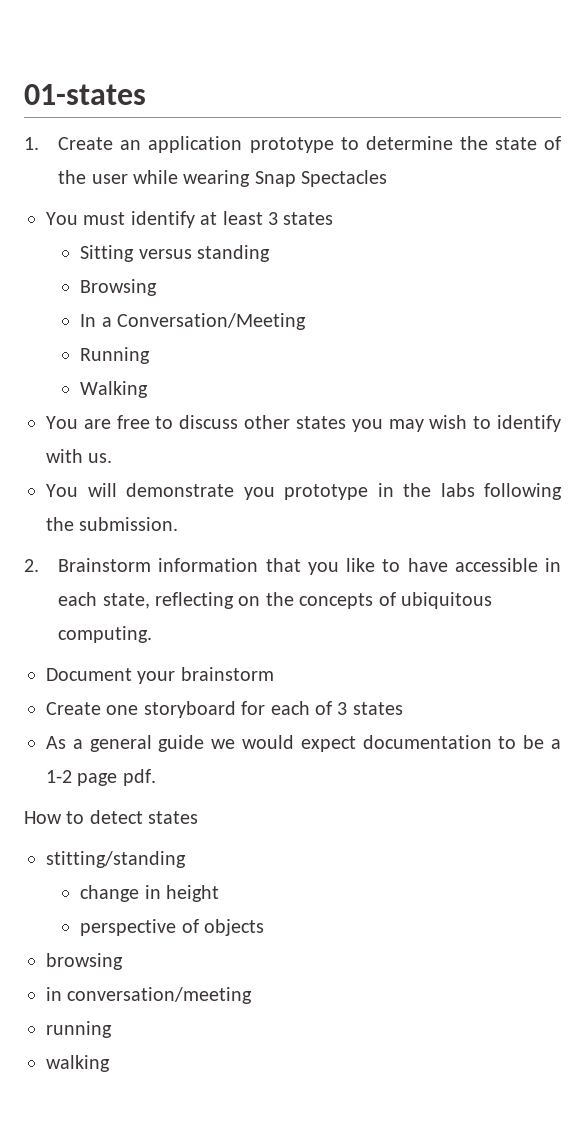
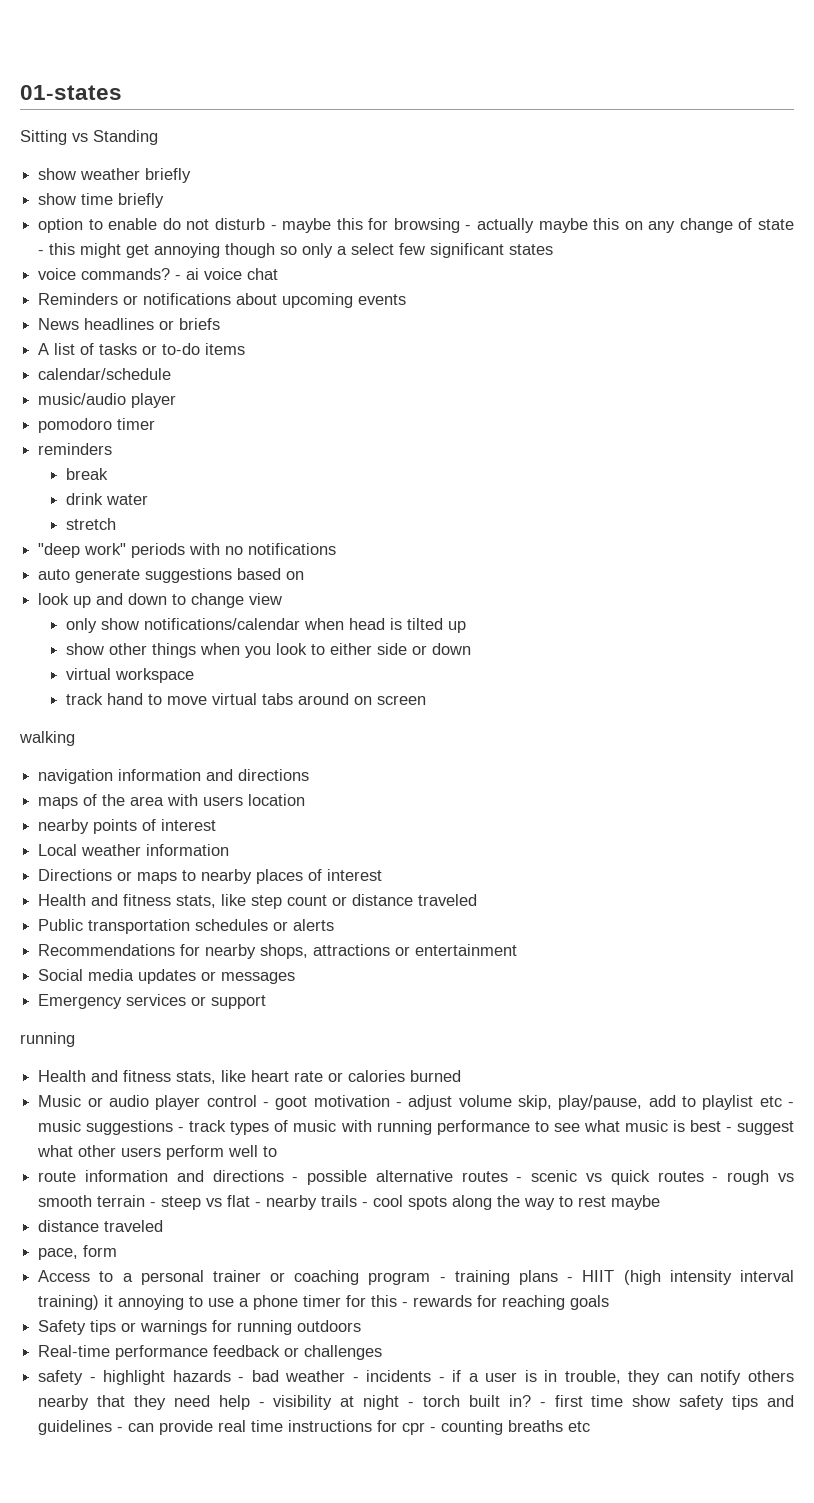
[24,136,562,153] [58,170,388,187] [46,211,334,228] [80,245,271,262] [80,279,158,296] [80,313,307,330] [80,347,151,364] [80,381,149,398] [46,415,561,432] [46,449,113,463] [46,483,562,500] [46,517,179,531] [24,558,562,575] [58,592,493,609] [58,626,153,643] [46,667,274,684] [46,701,403,718] [46,735,561,752] [46,769,156,786] [24,810,199,824] [46,851,186,868] [80,885,220,902] [80,919,265,936] [46,953,123,970] [46,987,253,1004] [46,1021,112,1038] [46,1055,110,1072] 1. Create an application prototype to determine the state of the user while wearing Snap Spectacles // You must identify at least 3 states // Sitting versus standing // Browsing // In a Conversation/Meeting // Running // Walking // You are free to discuss other states you may wish to identify with us. // You will demonstrate you prototype in the labs following the submission. // 2. Brainstorm information that you like to have accessible in each state, reflecting on the concepts of ubiquitous computing. // Document your brainstorm // Create one storyboard for each of 3 states // As a general guide we would expect documentation to be a 1-2 page pdf. // How to detect states // stitting/standing // change in height // perspective of objects // browsing // in conversation/meeting // running // walking -> [20,130,158,145] [38,168,192,183] [38,193,165,208] [38,218,794,233] [38,243,554,258] [38,268,279,280] [38,293,407,308] [38,318,221,330] [38,343,246,355] [38,368,172,380] [38,393,177,408] [38,418,156,433] [38,443,113,455] [66,468,109,480] [66,493,149,505] [66,518,117,530] [38,543,337,558] [38,568,305,583] [38,593,283,608] [66,618,467,633] [66,643,472,658] [66,668,195,683] [66,693,427,705] [19,731,75,746] [38,769,310,784] [38,794,306,809] [38,819,217,834] [38,844,230,856] [38,869,383,884] [38,894,478,909] [38,919,335,934] [38,944,518,959] [38,969,296,984] [38,994,267,1009] [20,1032,75,1047] [38,1070,462,1084] [38,1095,795,1110] [38,1120,794,1135] [37,1145,278,1160] [38,1170,794,1185] [38,1195,661,1210] [38,1220,164,1232] [38,1245,118,1260] [38,1270,795,1285] [38,1295,610,1310] [38,1320,362,1335] [38,1345,383,1360] [38,1370,794,1385] [38,1395,795,1410] [38,1420,591,1435] Sitting vs Standing // show weather briefly // show time briefly // option to enable do not disturb - maybe this for browsing - actually maybe this on any change of state - this might get annoying though so only a select few significant states // voice commands? - ai voice chat // Reminders or notifications about upcoming events // News headlines or briefs // A list of tasks or to-do items // calendar/schedule // music/audio player // pomodoro timer // reminders // break // drink water // stretch // "deep work" periods with no notifications // auto generate suggestions based on // look up and down to change view // only show notifications/calendar when head is tilted up // show other things when you look to either side or down // virtual workspace // track hand to move virtual tabs around on screen // walking // navigation information and directions // maps of the area with users location // nearby points of interest // Local weather information // Directions or maps to nearby places of interest // Health and fitness stats, like step count or distance traveled // Public transportation schedules or alerts // Recommendations for nearby shops, attractions or entertainment // Social media updates or messages // Emergency services or support // running // Health and fitness stats, like heart rate or calories burned // Music or audio player control - goot motivation - adjust volume skip, play/pause, add to playlist etc - music suggestions - track types of music with running performance to see what music is best - suggest what other users perform well to // route information and directions - possible alternative routes - scenic vs quick routes - rough vs smooth terrain - steep vs flat - nearby trails - cool spots along the way to rest maybe // distance traveled // pace, form // Access to a personal trainer or coaching program - training plans - HIIT (high intensity interval training) it annoying to use a phone timer for this - rewards for reaching goals // Safety tips or warnings for running outdoors // Real-time performance feedback or challenges // safety - highlight hazards - bad weather - incidents - if a user is in trouble, they can notify others nearby that they need help - visibility at night - torch built in? - first time show safety tips and guidelines - can provide real time instructions for cpr - counting breaths etc

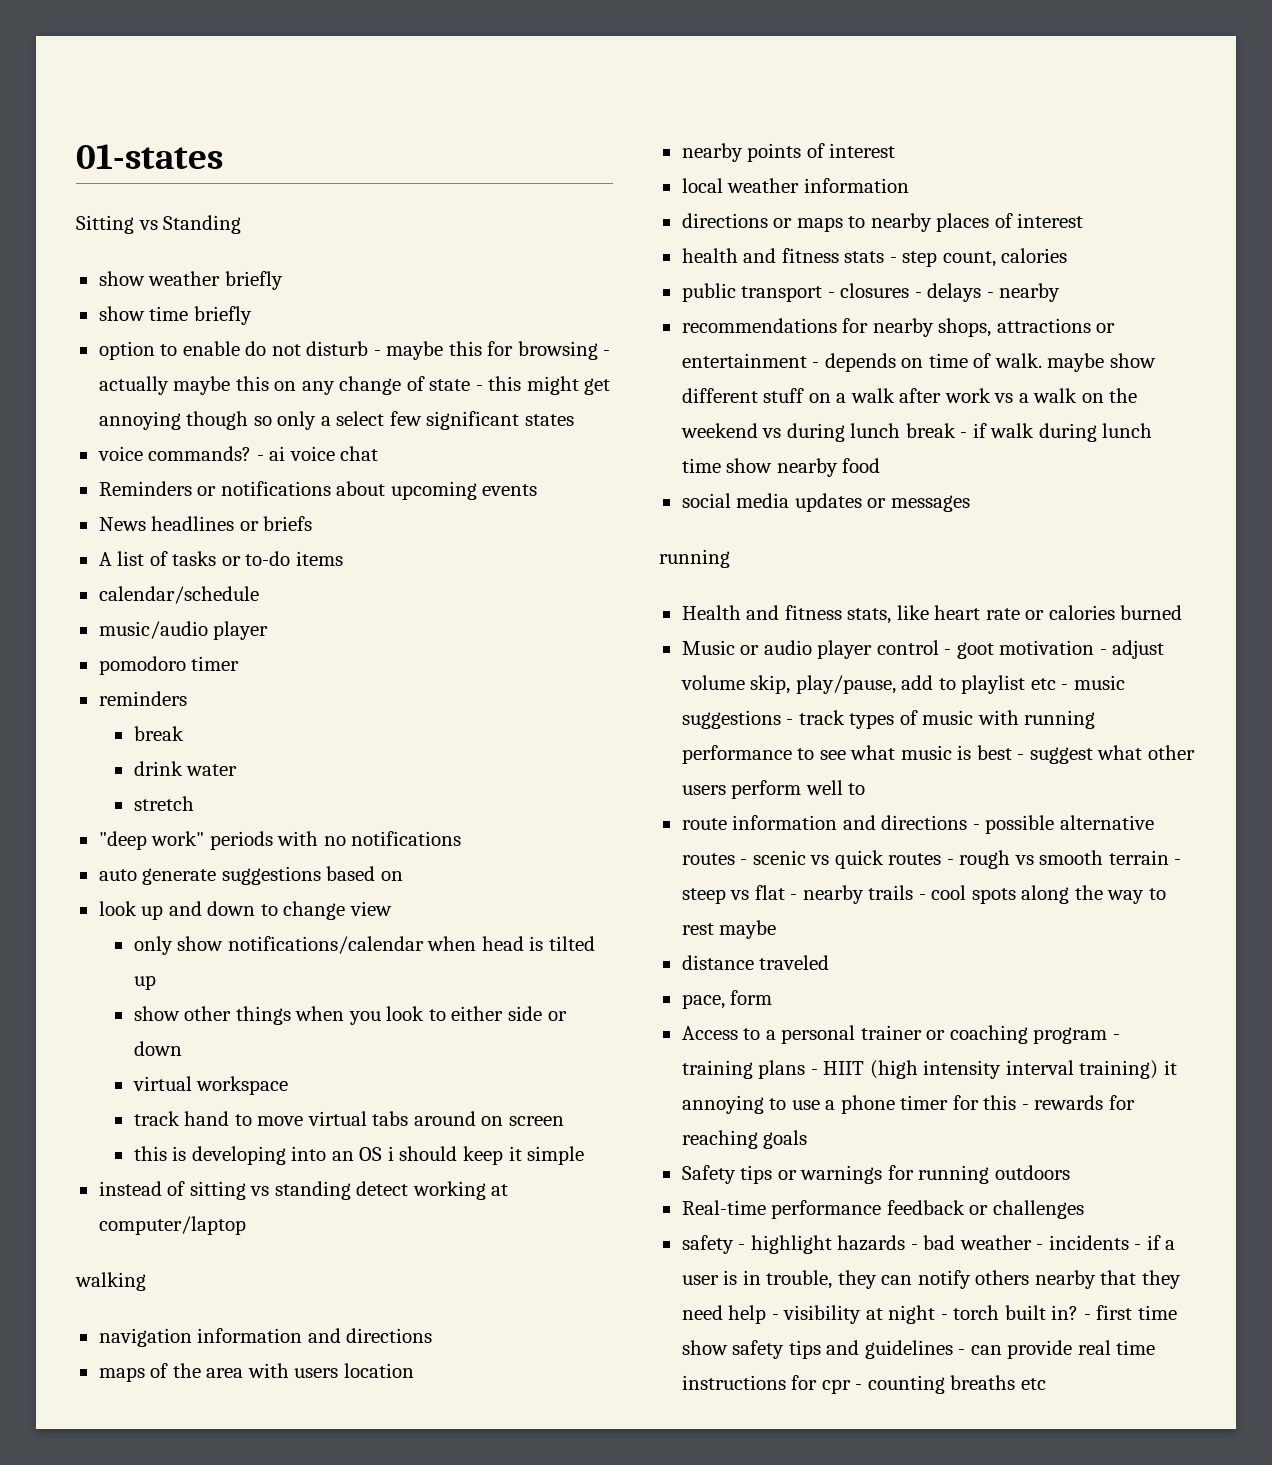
(427, 700) none -> [133,1146,585,1165] [98,1181,509,1200] [98,1216,246,1235] // this is developing into an OS i should keep it simple // instead of sitting vs standing detect working at computer/laptop
[38,844,78,856] Local -> [681,178,723,193] local
[38,869,113,881] Directions -> [681,213,768,228] directions
[38,894,478,909] [38,919,335,934] [38,944,176,956] Health and fitness stats, like step count or distance traveled // Public transportation schedules or alerts // Recommendations -> [681,248,1068,267] [681,283,1061,302] [681,318,837,333] health and fitness stats - step count, calories // public transport - closures - delays - nearby // recommendations
[38,969,84,981] // Social -> [812,353,1156,372] [681,388,1138,403] [680,423,1153,442] [681,458,881,477] [681,493,731,508] - depends on time of walk. maybe show different stuff on a walk after work vs a walk on the weekend vs during lunch break - if walk during lunch time show nearby food // social
[38,994,267,1009] // Emergency services or support -> (970, 503) none

